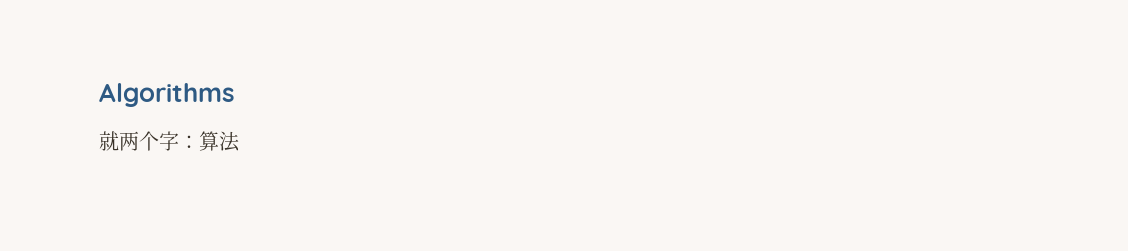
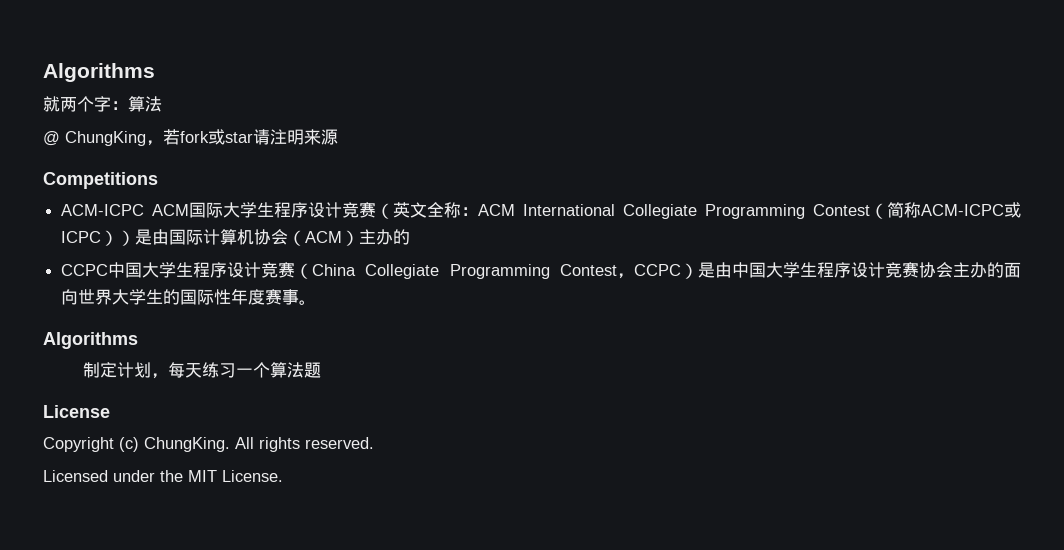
(240, 141) none -> [43,129,338,146] [43,172,158,189] [61,202,1022,219] [61,229,411,246] [61,262,1021,279] [61,288,317,305] [43,332,138,349] [83,362,322,379] [43,405,110,418] [43,437,374,452] [43,470,283,482] // @ ChungKing，若fork或star请注明来源 // Competitions // ACM-ICPC ACM国际大学生程序设计竞赛（英文全称：ACM International Collegiate Programming Contest（简称ACM-ICPC或ICPC））是由国际计算机协会（ACM）主办的 // CCPC中国大学生程序设计竞赛（China Collegiate Programming Contest，CCPC）是由中国大学生程序设计竞赛协会主办的面向世界大学生的国际性年度赛事。 // Algorithms // 制定计划，每天练习一个算法题 // License // Copyright (c) ChungKing. All rights reserved. // Licensed under the MIT License.

